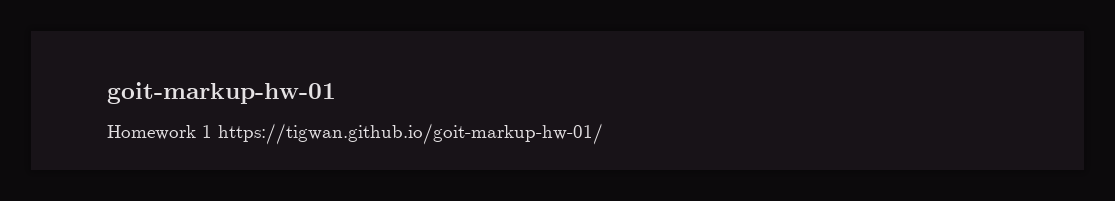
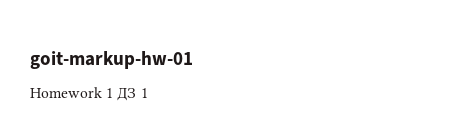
[218,123,603,145] https://tigwan.github.io/goit-markup-hw-01/ -> [117,87,148,101] ДЗ 1

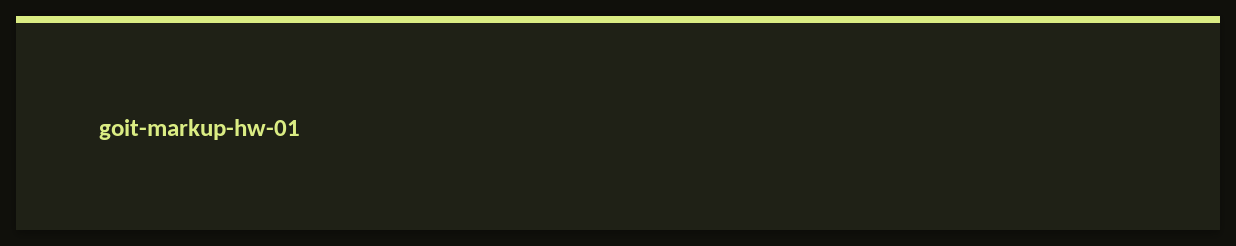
[30,87,148,101] // Homework 1 ДЗ 1 -> (300, 129) none

